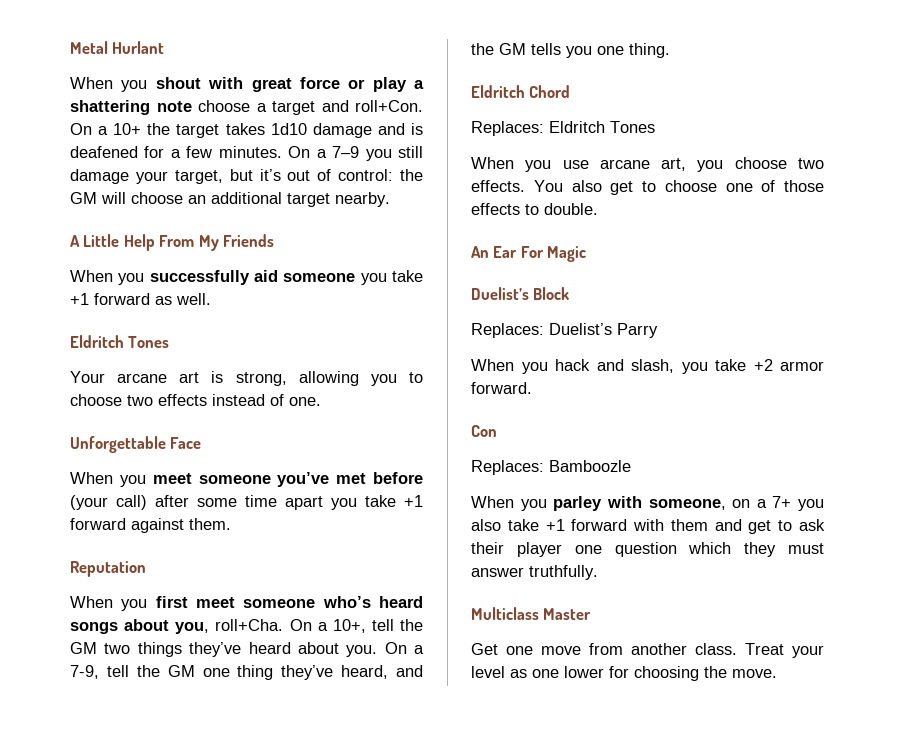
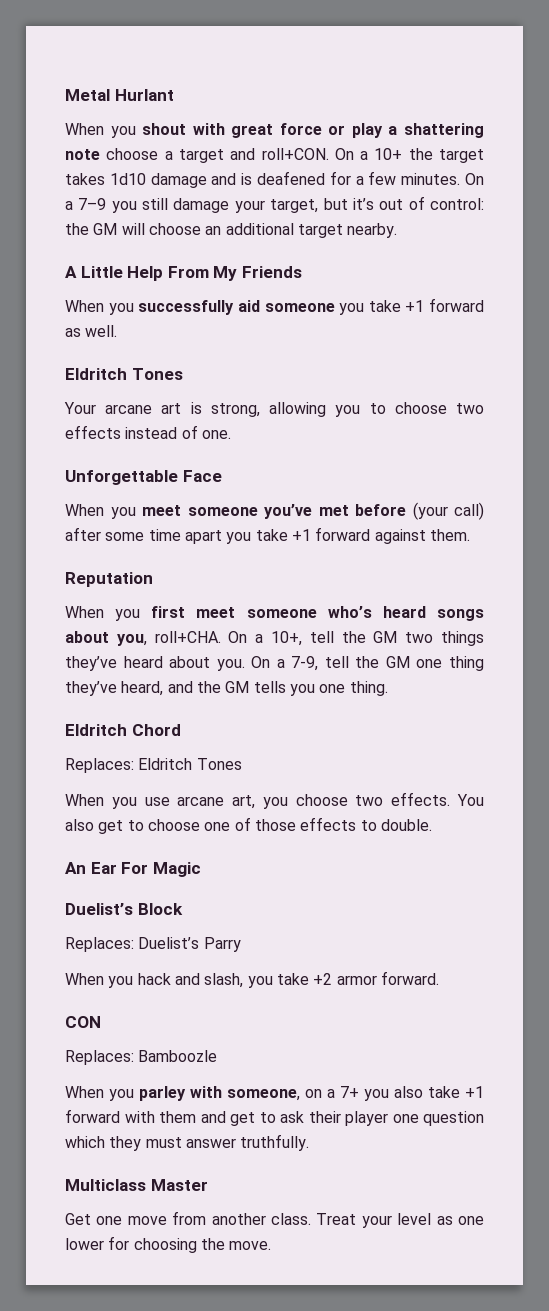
[355,100,423,112] roll+Con. -> [261,148,329,160] roll+CON.
[215,619,284,631] roll+Cha. -> [154,631,221,643] roll+CHA.
[471,425,497,437] Con -> [65,1016,101,1028] CON

